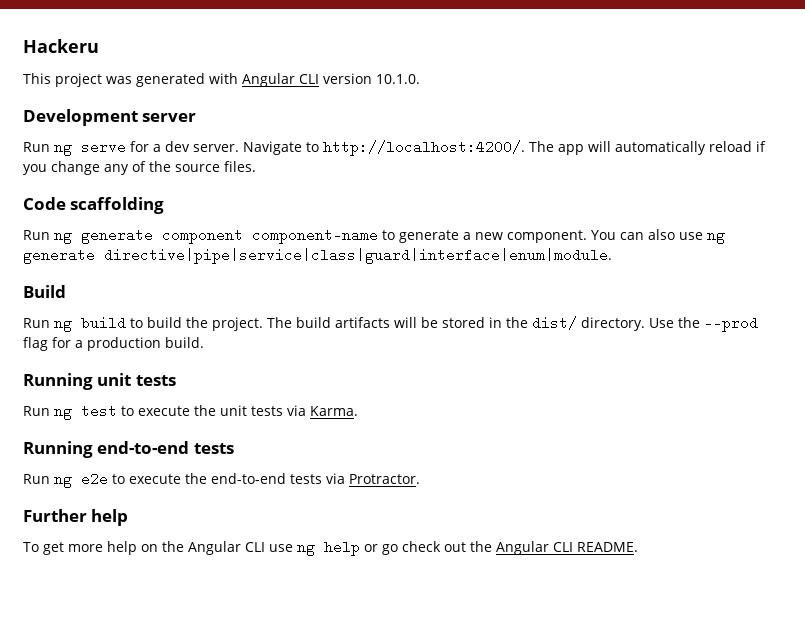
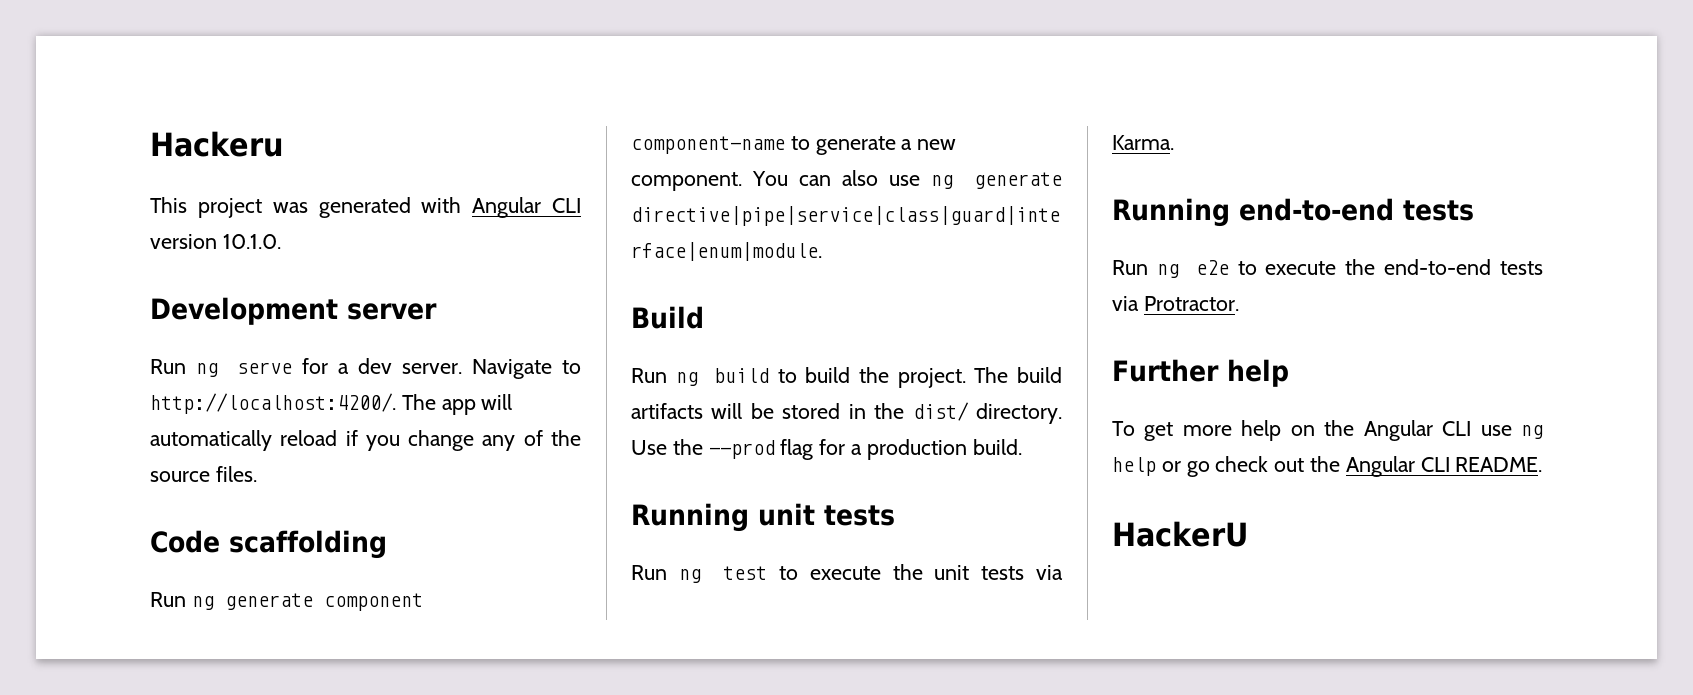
(638, 547) none -> [1112,521,1248,547] // HackerU

